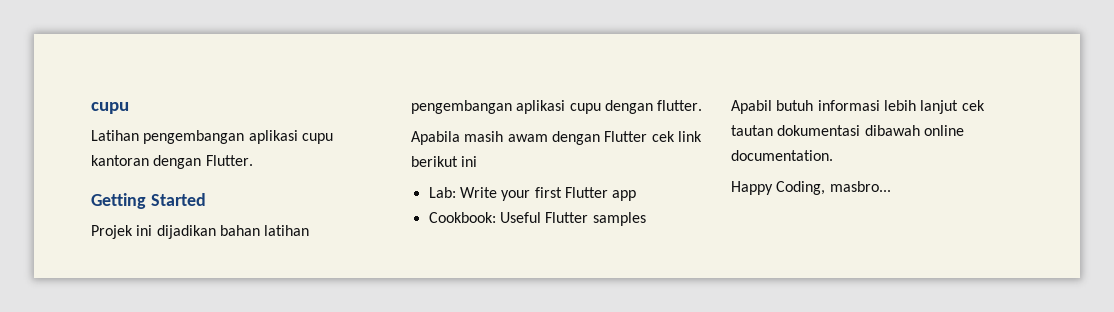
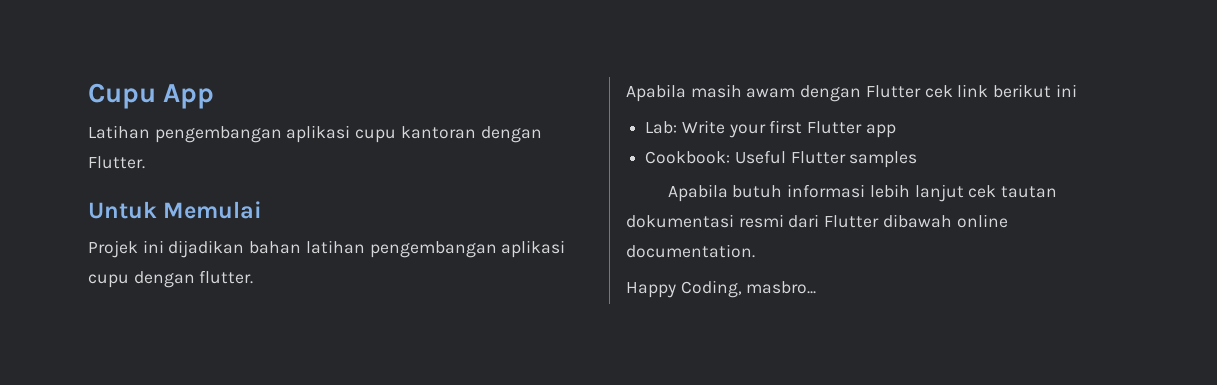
[91,102,129,114] cupu -> [88,83,215,109] Cupu App
[91,193,206,209] Getting Started -> [88,201,263,219] Untuk Memulai
[731,100,772,114] Apabil -> [667,184,728,202] Apabila
(861, 130) none -> [738,214,880,228] resmi dari Flutter

